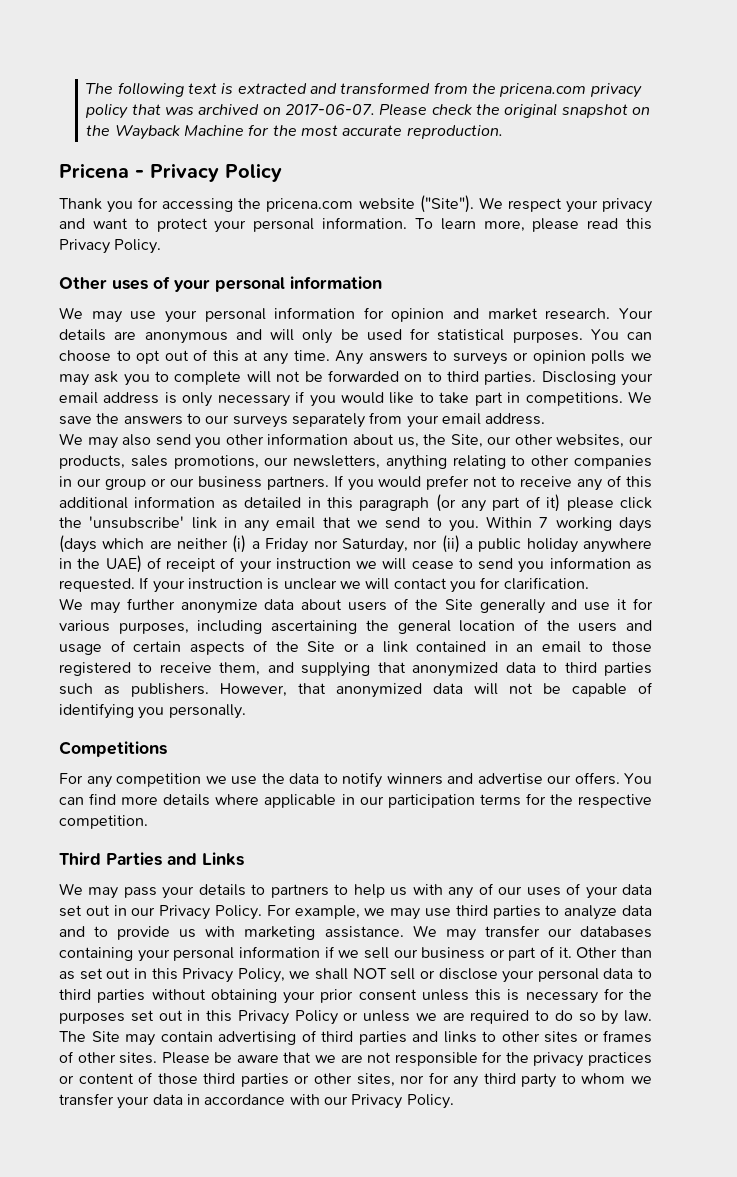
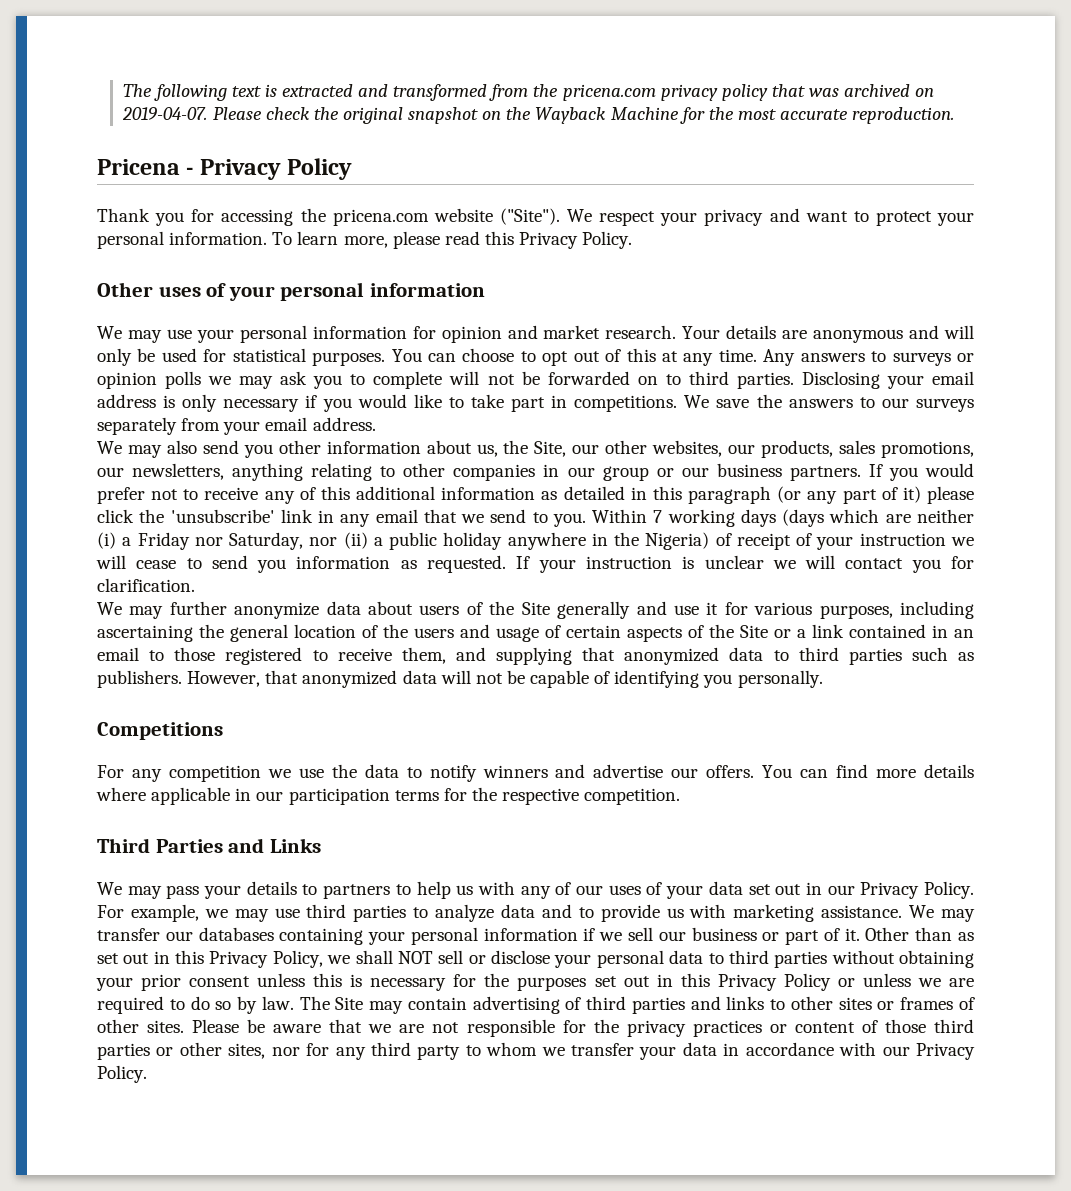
[284,104,375,115] 2017-06-07. -> [122,107,208,120] 2019-04-07.
[105,555,142,573] UAE) -> [645,532,710,550] Nigeria)

